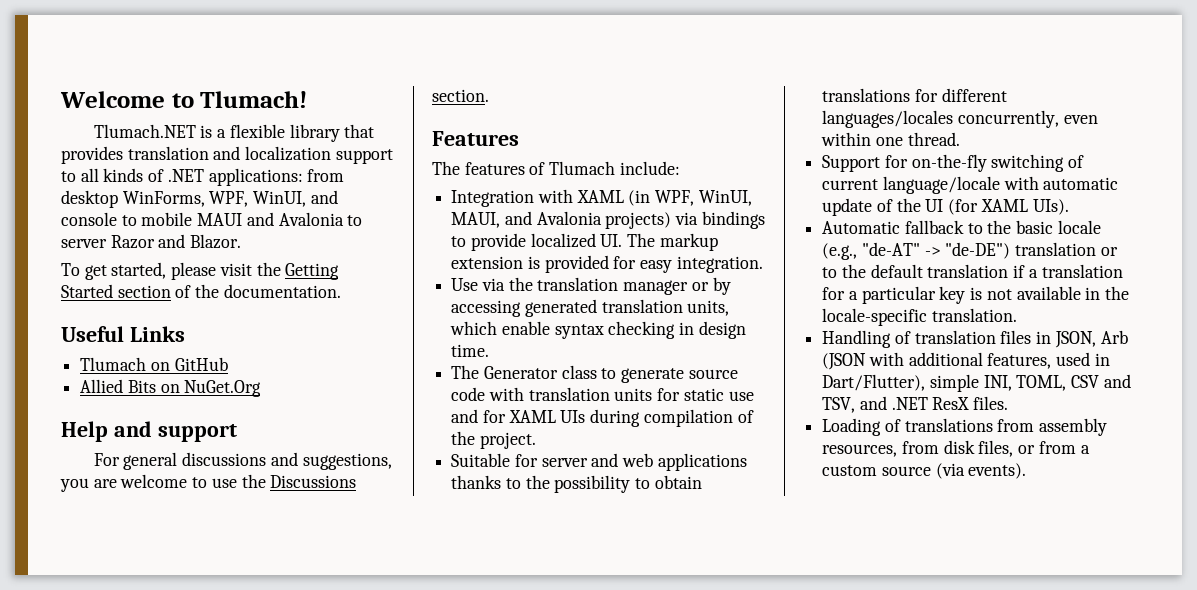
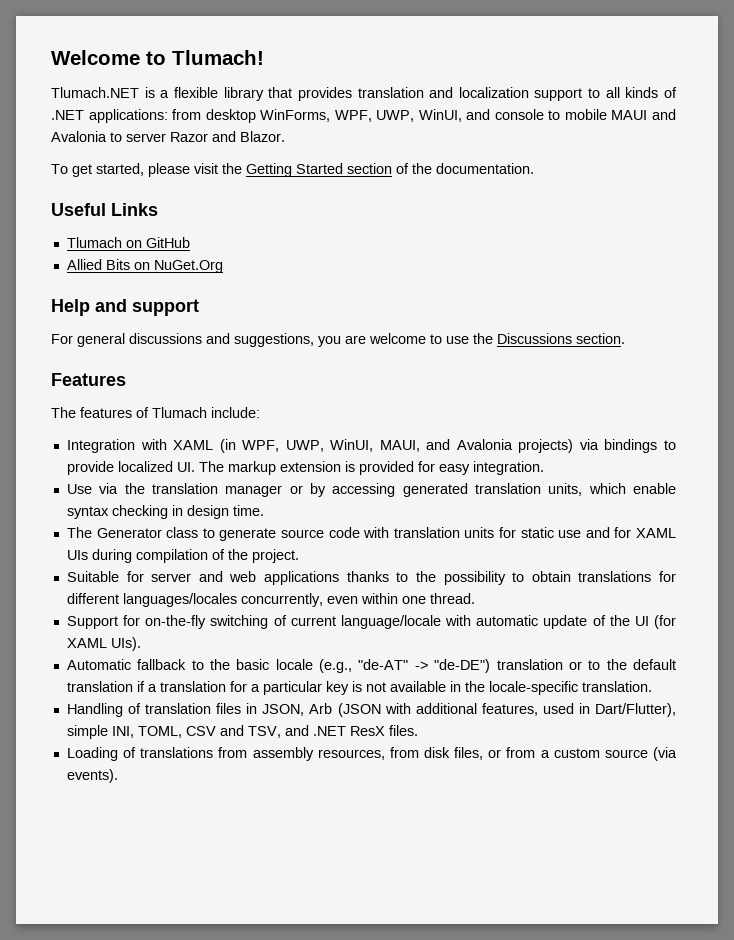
(249, 199) none -> [376,110,415,122] UWP,
(695, 198) none -> [285,440,324,452] UWP,

